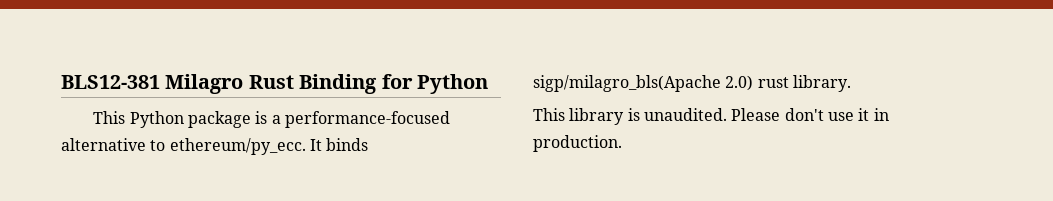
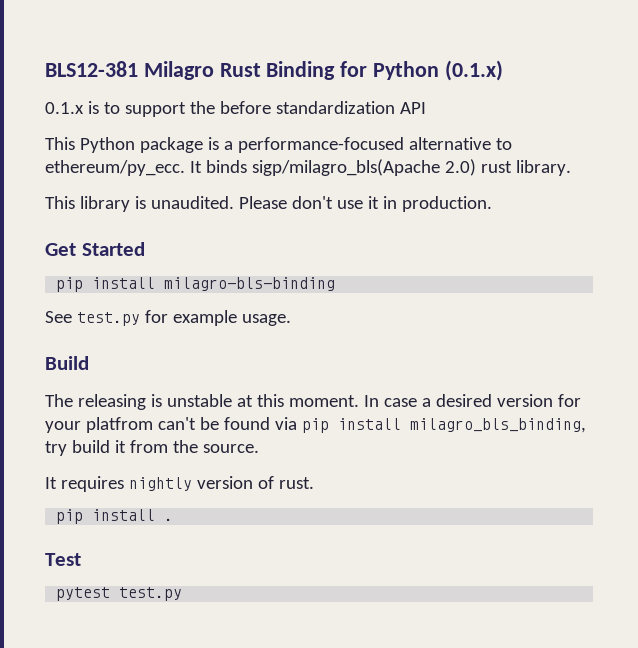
(488, 84) none -> [444,60,503,81] [45,101,426,117] (0.1.x) // 0.1.x is to support the before standardization API
(622, 143) none -> [45,242,145,256] [56,277,336,292] [45,310,291,326] [45,356,89,370] [45,394,581,410] [45,417,586,433] [45,440,259,456] [45,476,314,492] [56,509,174,524] [45,553,81,566] [56,587,183,601] // Get Started // pip install milagro-bls-binding // See test.py for example usage. // Build // The releasing is unstable at this moment. In case a desired version for your platfrom can't be found via pip install milagro_bls_binding, try build it from the source. // It requires nightly version of rust. // pip install . // Test // pytest test.py

